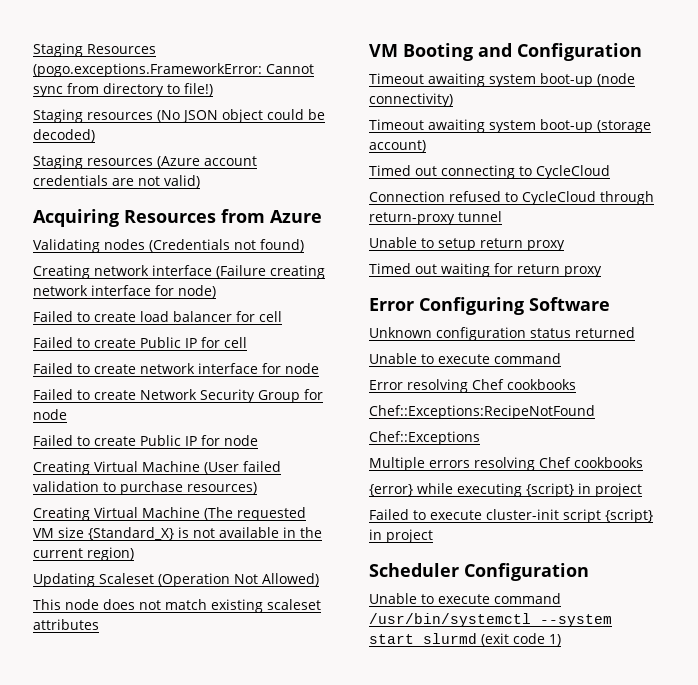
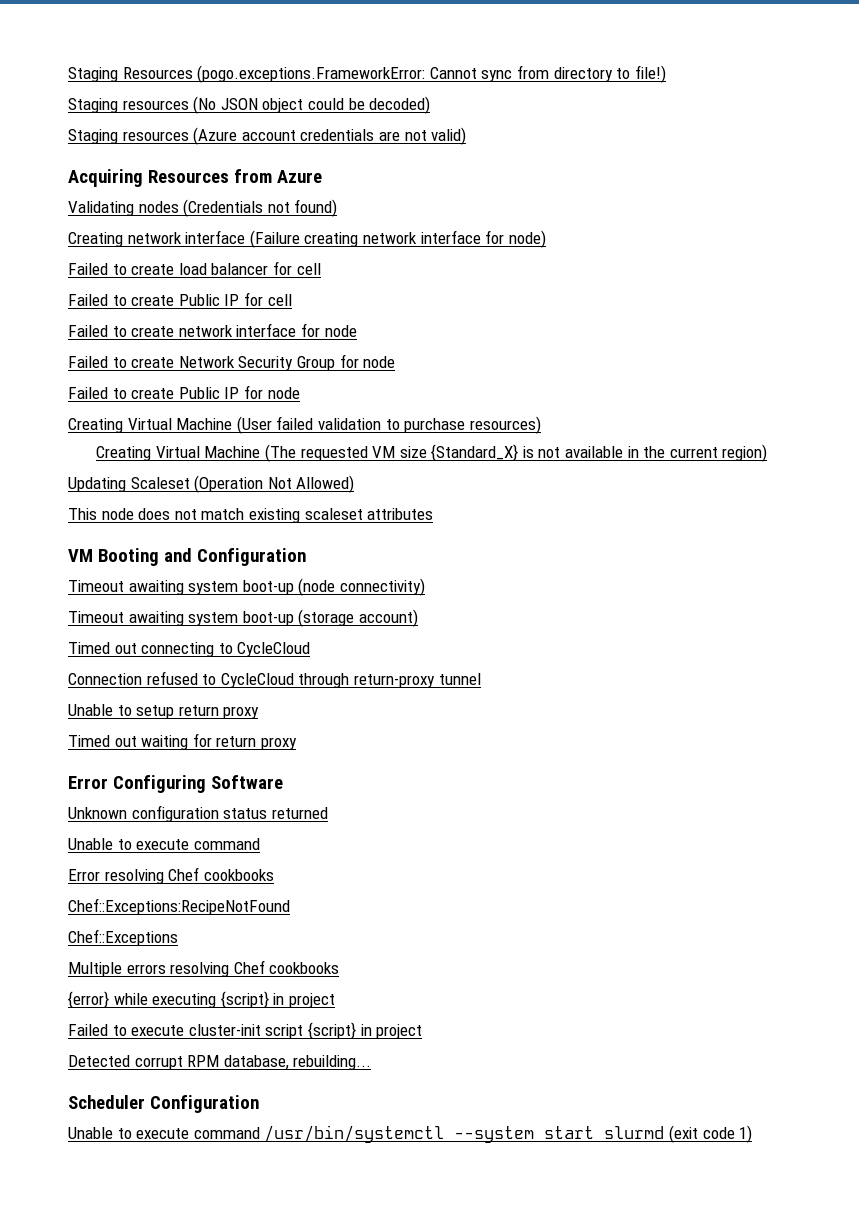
(433, 536) none -> [68,1055,372,1070] // Detected corrupt RPM database, rebuilding...

